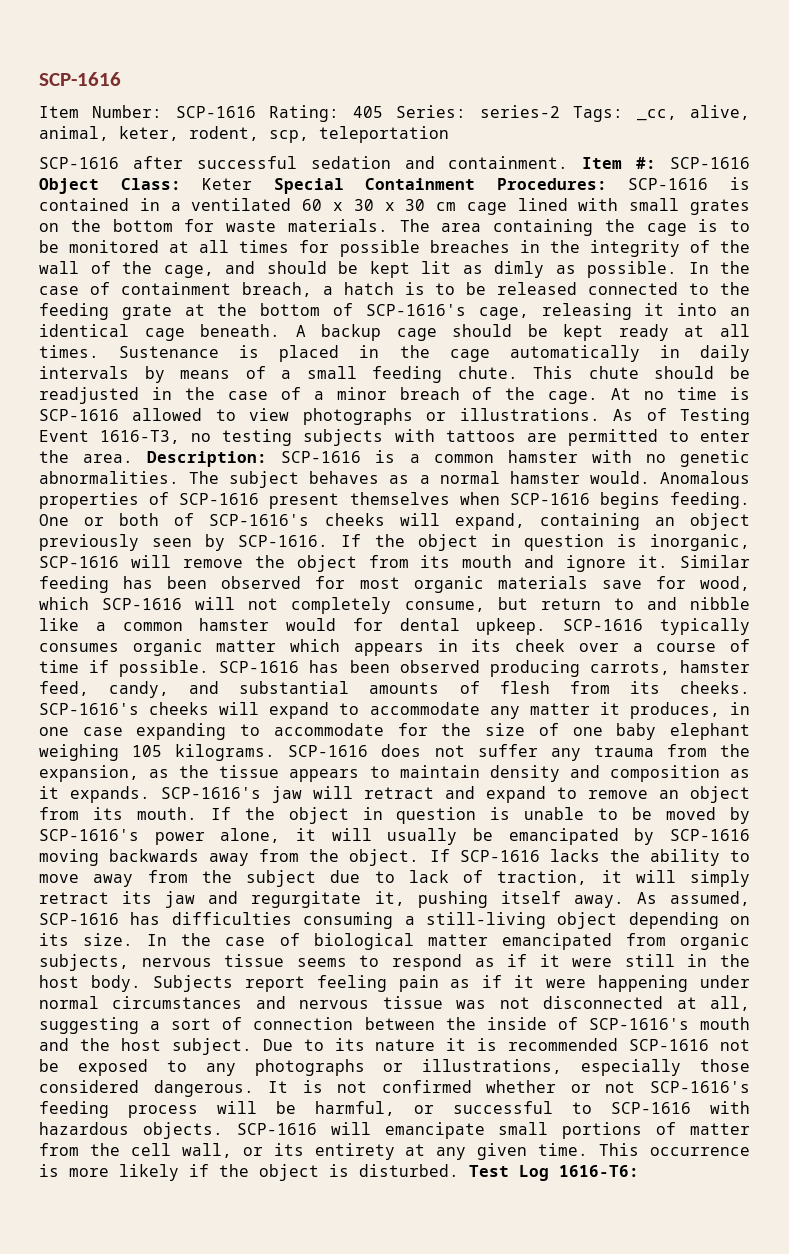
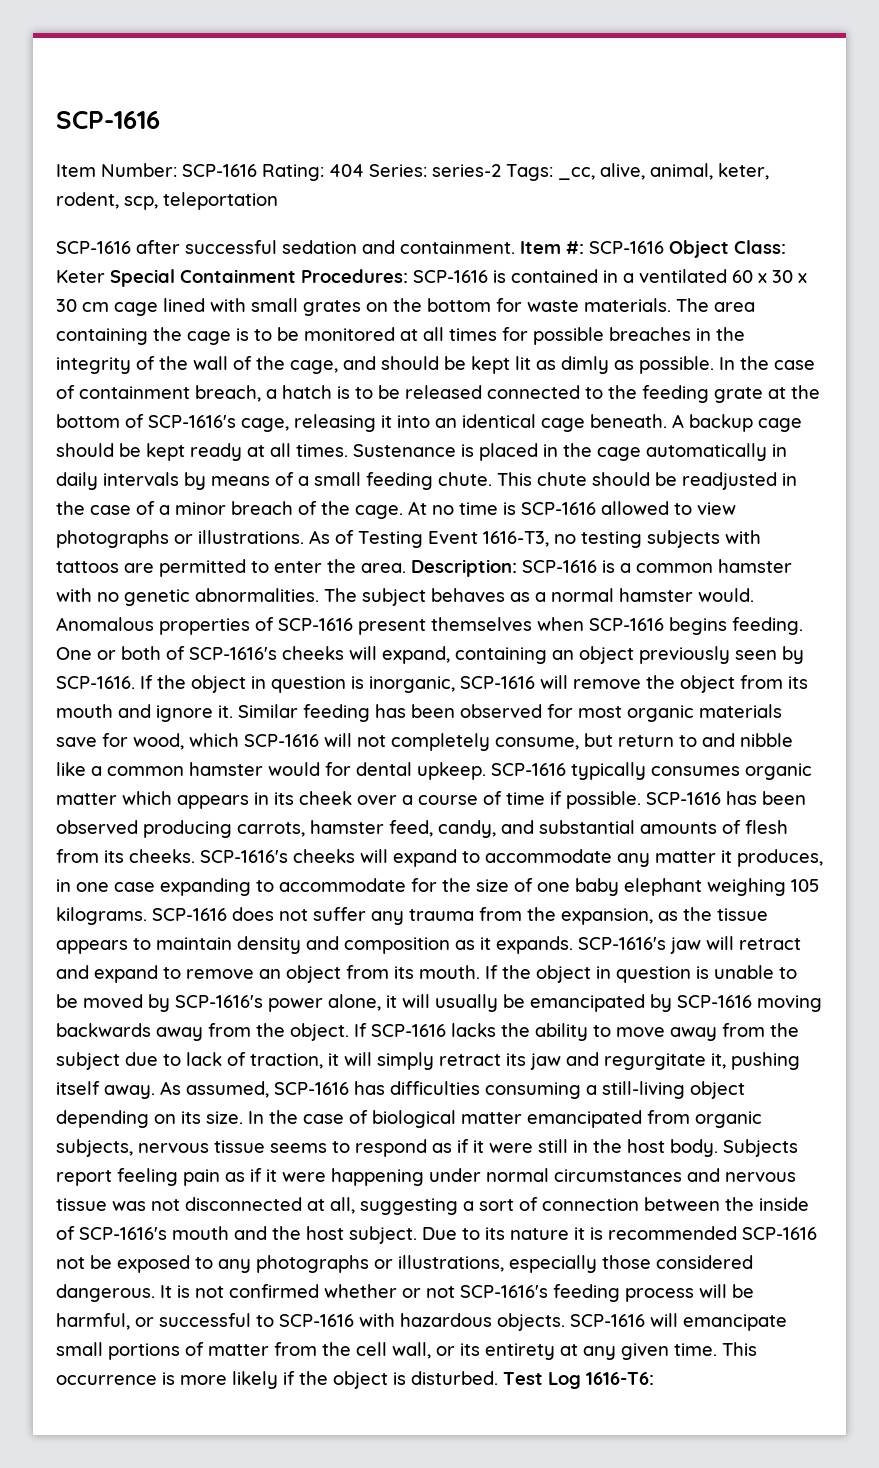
[352,106,383,118] 405 -> [329,164,364,177] 404

